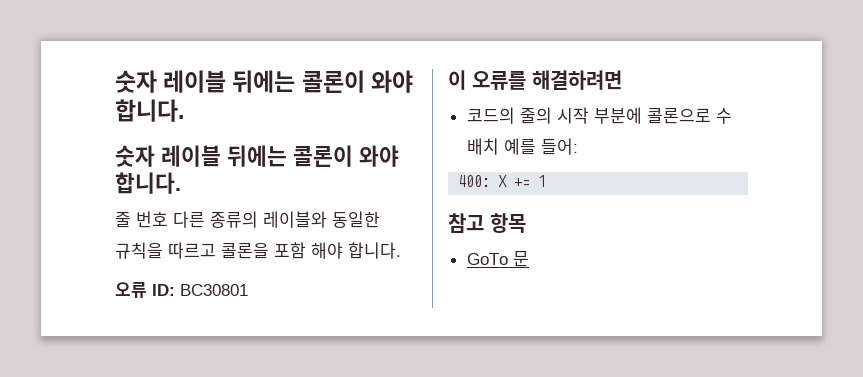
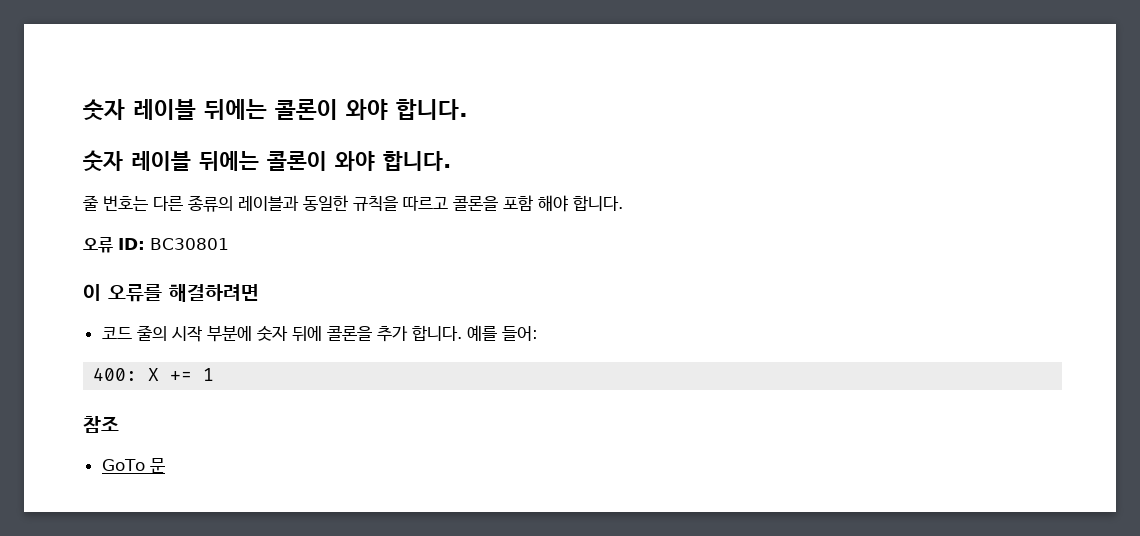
[136,211,168,228] 번호 -> [103,195,148,211] 번호는
[263,211,327,228] 레이블와 -> [238,195,299,211] 레이블과
[466,107,515,124] 코드의 -> [101,327,132,339] 코드
[646,108,732,124] [466,138,499,155] 콜론으로 수 배치 -> [256,325,462,342] 숫자 뒤에 콜론을 추가 합니다.
[448,213,526,233] 참고 항목 -> [83,416,119,433] 참조

